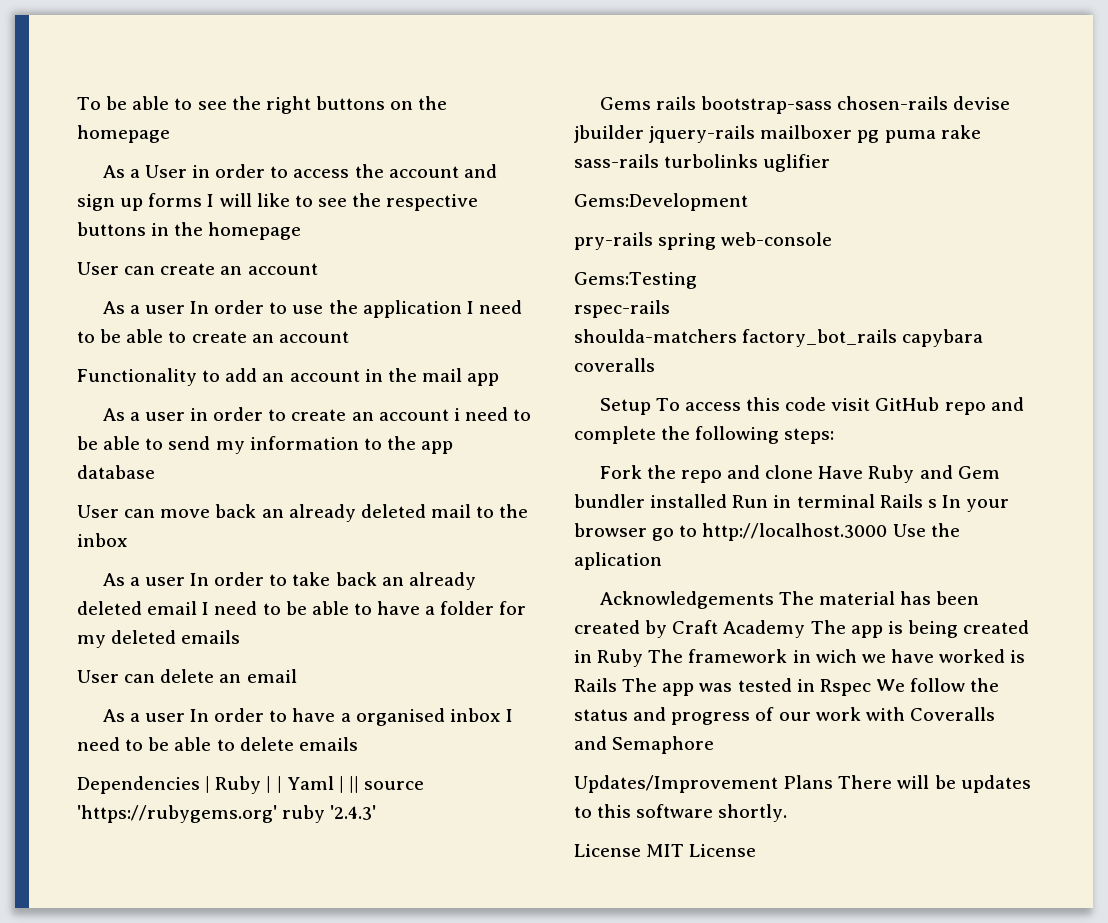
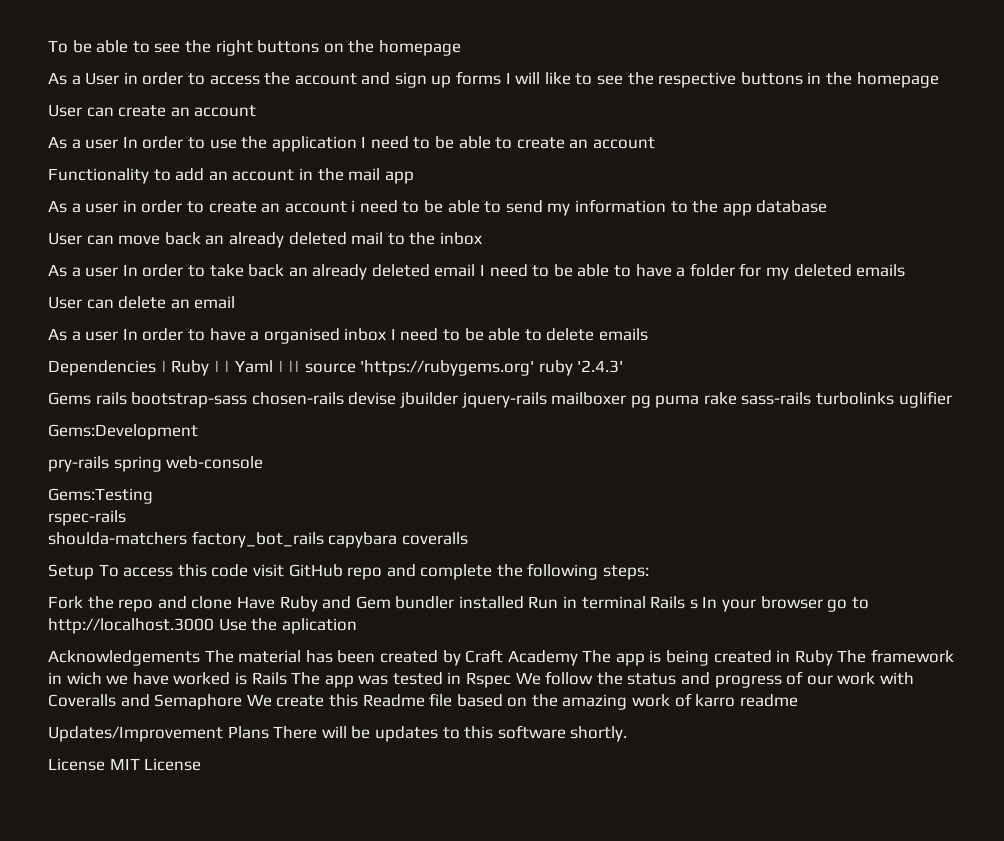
(715, 745) none -> [246,693,798,710] We create this Readme file based on the amazing work of karro readme

